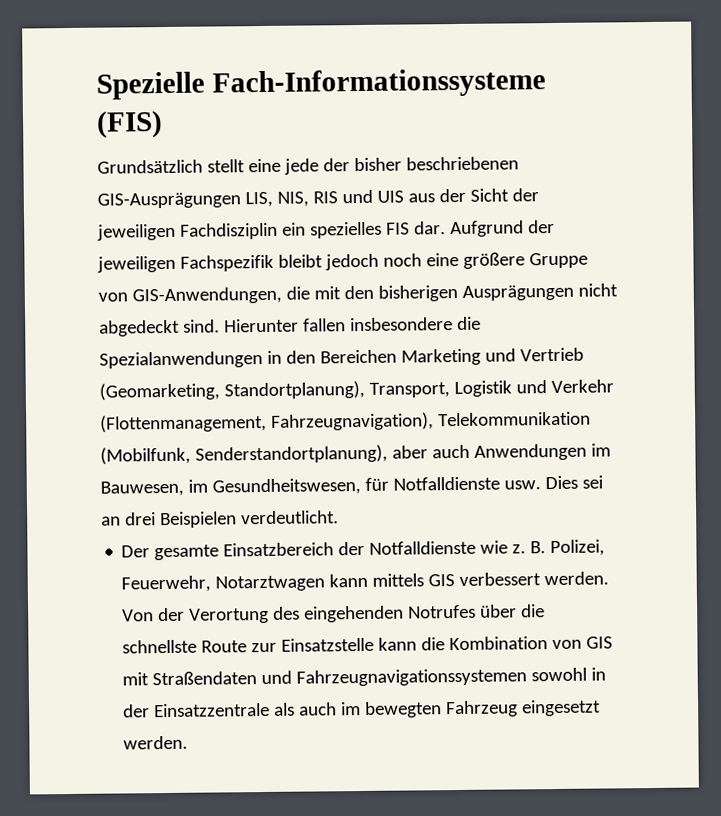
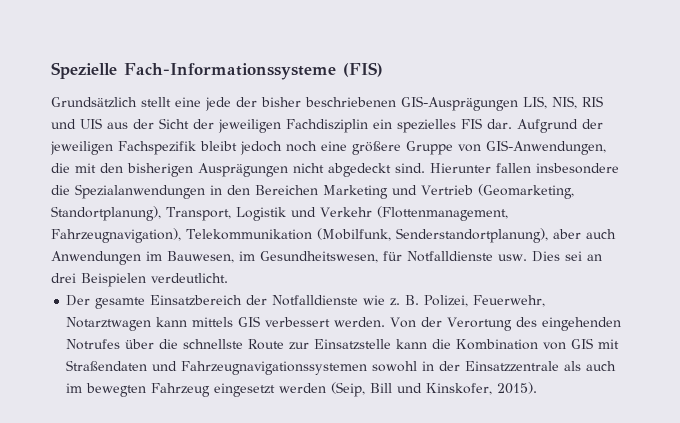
[123,735,189,750] werden. -> [279,382,538,397] werden (Seip, Bill und Kinskofer, 2015).

